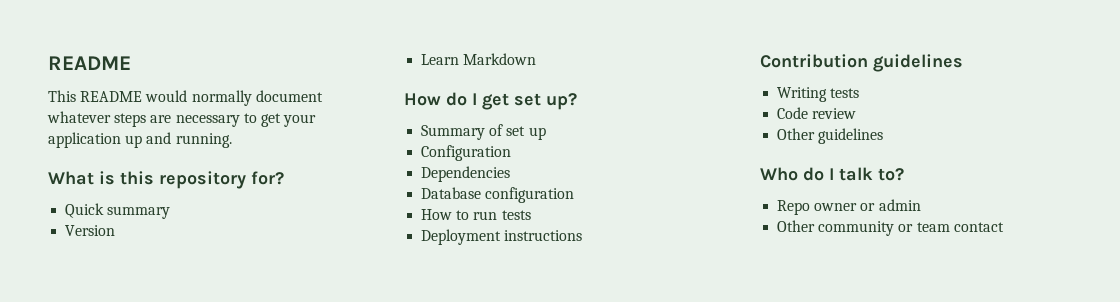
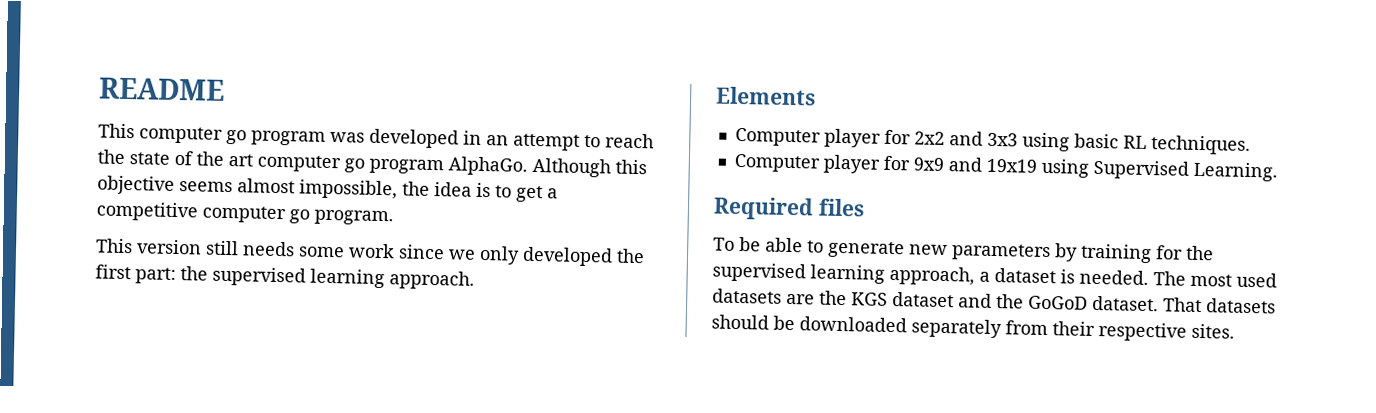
[80,90,323,106] [47,111,317,127] [48,132,232,148] [48,171,284,189] [65,203,171,219] [65,225,116,236] [421,53,537,65] [404,92,577,110] [421,124,546,140] [421,145,512,161] [421,166,511,182] [421,187,575,203] [421,209,531,220] [421,229,583,245] [760,54,963,72] [777,87,860,102] [777,107,857,119] [777,128,884,144] [760,167,904,181] [777,199,921,215] [777,220,1004,236] README would normally document whatever steps are necessary to get your application up and running. // What is this repository for? // Quick summary // Version // Learn Markdown // How do I get set up? // Summary of set up // Configuration // Dependencies // Database configuration // How to run tests // Deployment instructions // Contribution guidelines // Writing tests // Code review // Other guidelines // Who do I talk to? // Repo owner or admin // Other community or team contact -> [139,126,654,151] [97,149,647,178] [97,175,558,203] [96,201,394,226] [95,238,645,267] [95,264,475,290] [716,86,816,106] [734,127,1251,155] [733,153,1278,182] [713,196,865,221] [713,237,1214,264] [712,262,1277,288] [712,288,1276,314] [711,314,1235,342] computer go program was developed in an attempt to reach the state of the art computer go program AlphaGo. Although this objective seems almost impossible, the idea is to get a competitive computer go program. // This version still needs some work since we only developed the first part: the supervised learning approach. // Elements // Computer player for 2x2 and 3x3 using basic RL techniques. // Computer player for 9x9 and 19x19 using Supervised Learning. // Required files // To be able to generate new parameters by training for the supervised learning approach, a dataset is needed. The most used datasets are the KGS dataset and the GoGoD dataset. That datasets should be downloaded separately from their respective sites.

